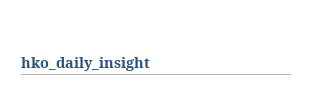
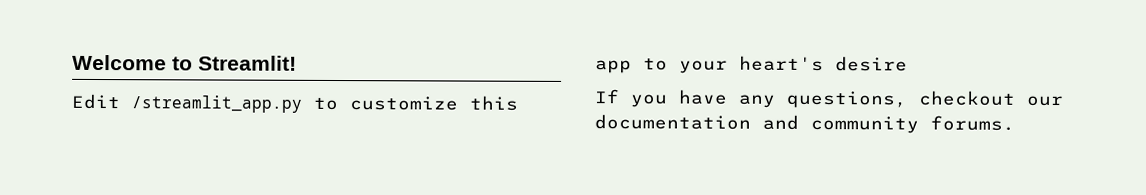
[21,57,150,71] hko_daily_insight -> [72,54,297,71] [71,93,519,113] [595,55,908,74] [594,89,1064,109] [594,114,1015,134] Welcome to Streamlit! // Edit /streamlit_app.py to customize this app to your heart's desire // If you have any questions, checkout our documentation and community forums.

